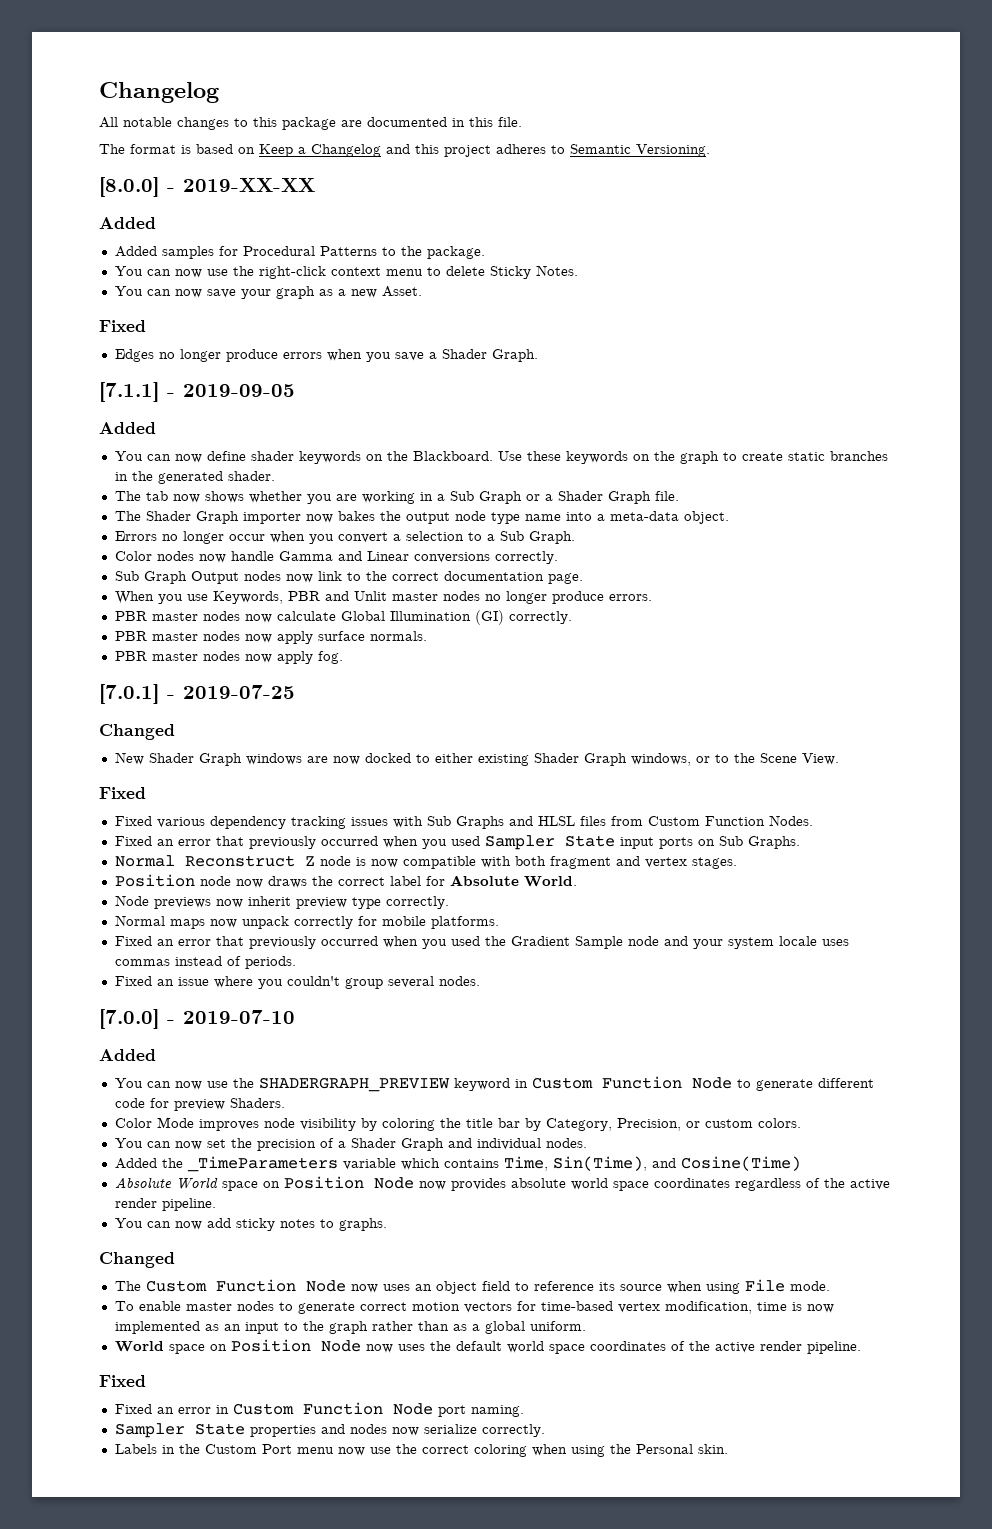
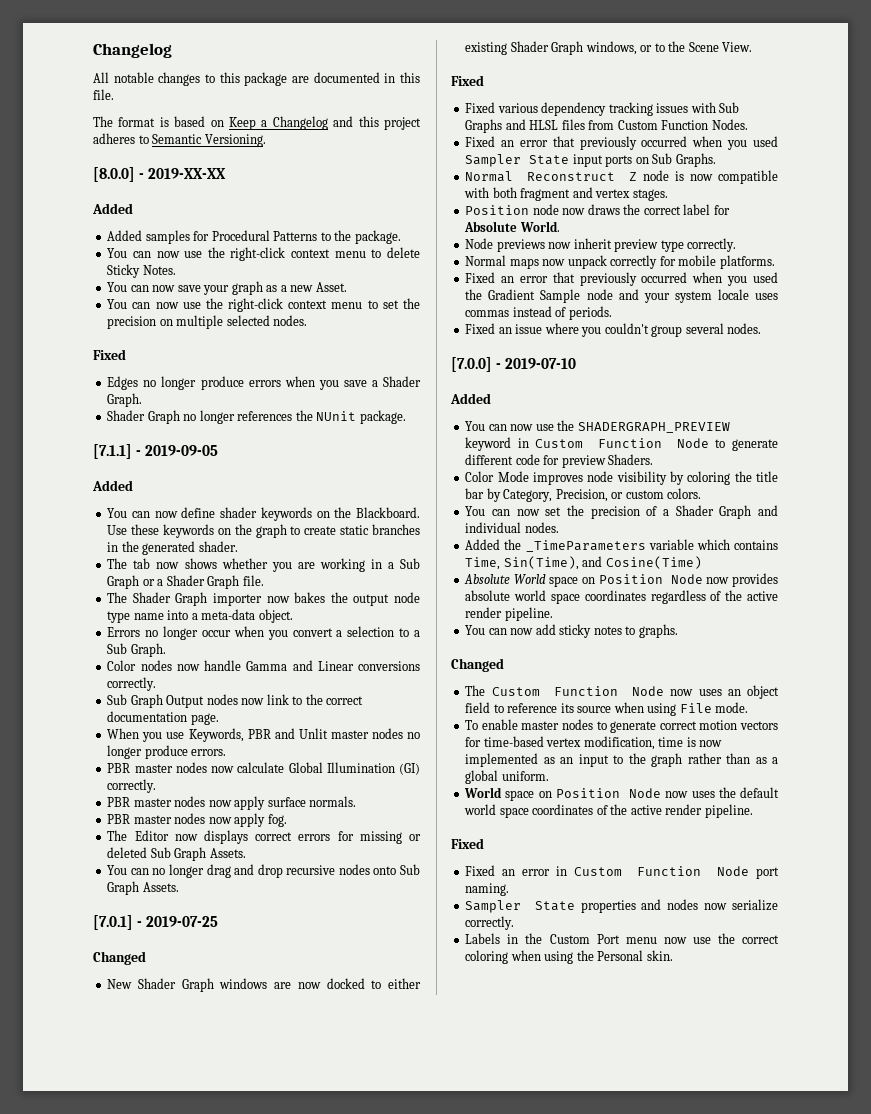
(422, 291) none -> [107,298,420,312] [107,315,308,329] // You can now use the right-click context menu to set the precision on multiple selected nodes.
(538, 355) none -> [107,410,406,424] // Shader Graph no longer references the NUnit package.
(343, 657) none -> [107,830,421,844] [107,847,246,861] [107,864,420,878] [107,881,179,895] // The Editor now displays correct errors for missing or deleted Sub Graph Assets. // You can no longer drag and drop recursive nodes onto Sub Graph Assets.

